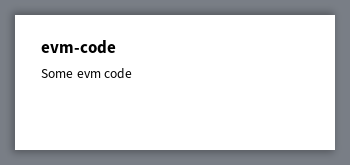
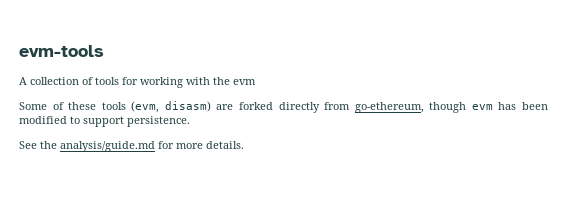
[41,40,116,54] [41,68,133,79] evm-code // Some evm code -> [19,45,104,57] [19,77,256,88] [19,101,548,113] [19,116,190,127] [19,141,244,152] evm-tools // A collection of tools for working with the evm // Some of these tools (evm, disasm) are forked directly from go-ethereum, though evm has been modified to support persistence. // See the analysis/guide.md for more details.

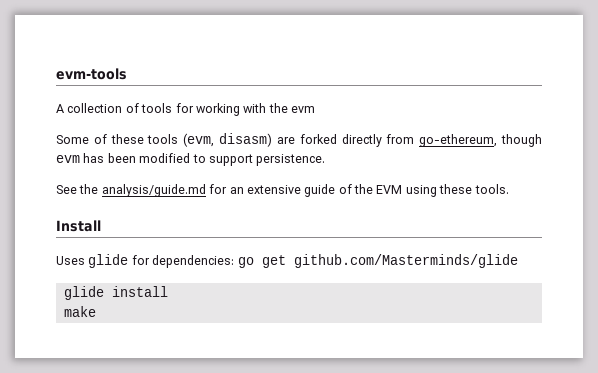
[176,141,244,149] more details. -> [229,184,509,197] [56,220,101,232] [56,254,518,268] [63,286,168,300] [63,306,96,317] an extensive guide of the EVM using these tools. // Install // Uses glide for dependencies: go get github.com/Masterminds/glide // glide install // make

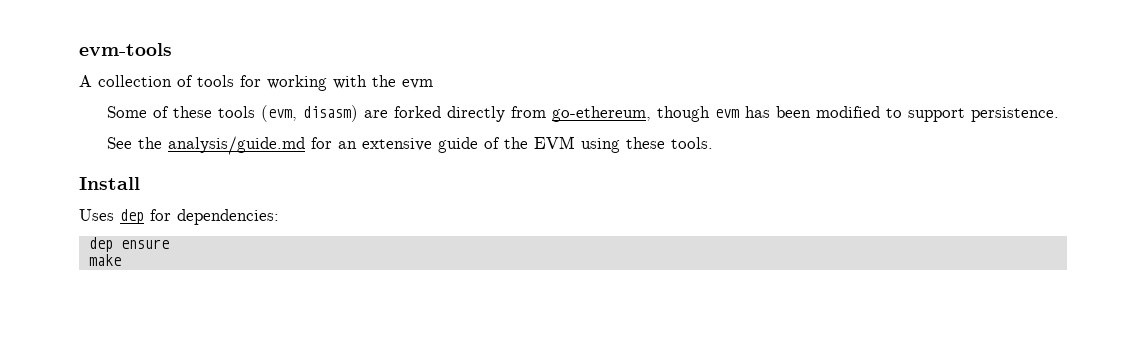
[88,254,129,268] glide -> [120,209,144,224] dep
[237,254,518,268] [63,286,168,300] go get github.com/Masterminds/glide // glide install -> [88,237,169,252] // dep ensure

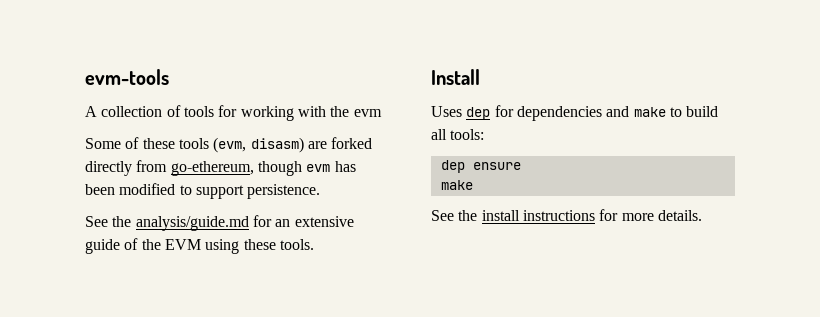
[177,209,279,225] [88,237,169,252] [88,254,121,266] dependencies: // dep ensure // make -> [516,106,719,121] [431,129,485,140] [440,160,521,173] [440,180,473,190] [431,209,702,221] dependencies and make to build all tools: // dep ensure // make // See the install instructions for more details.

